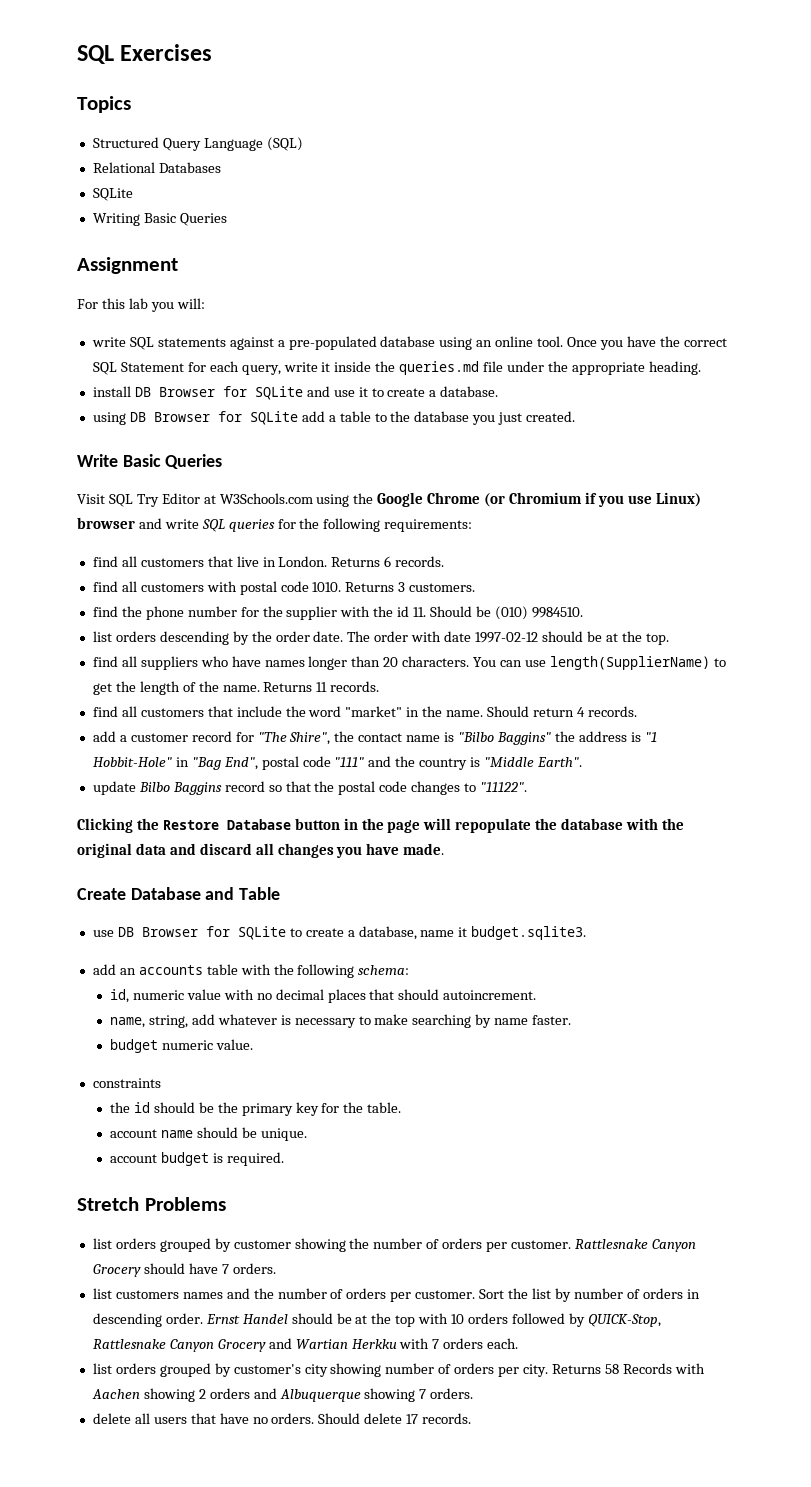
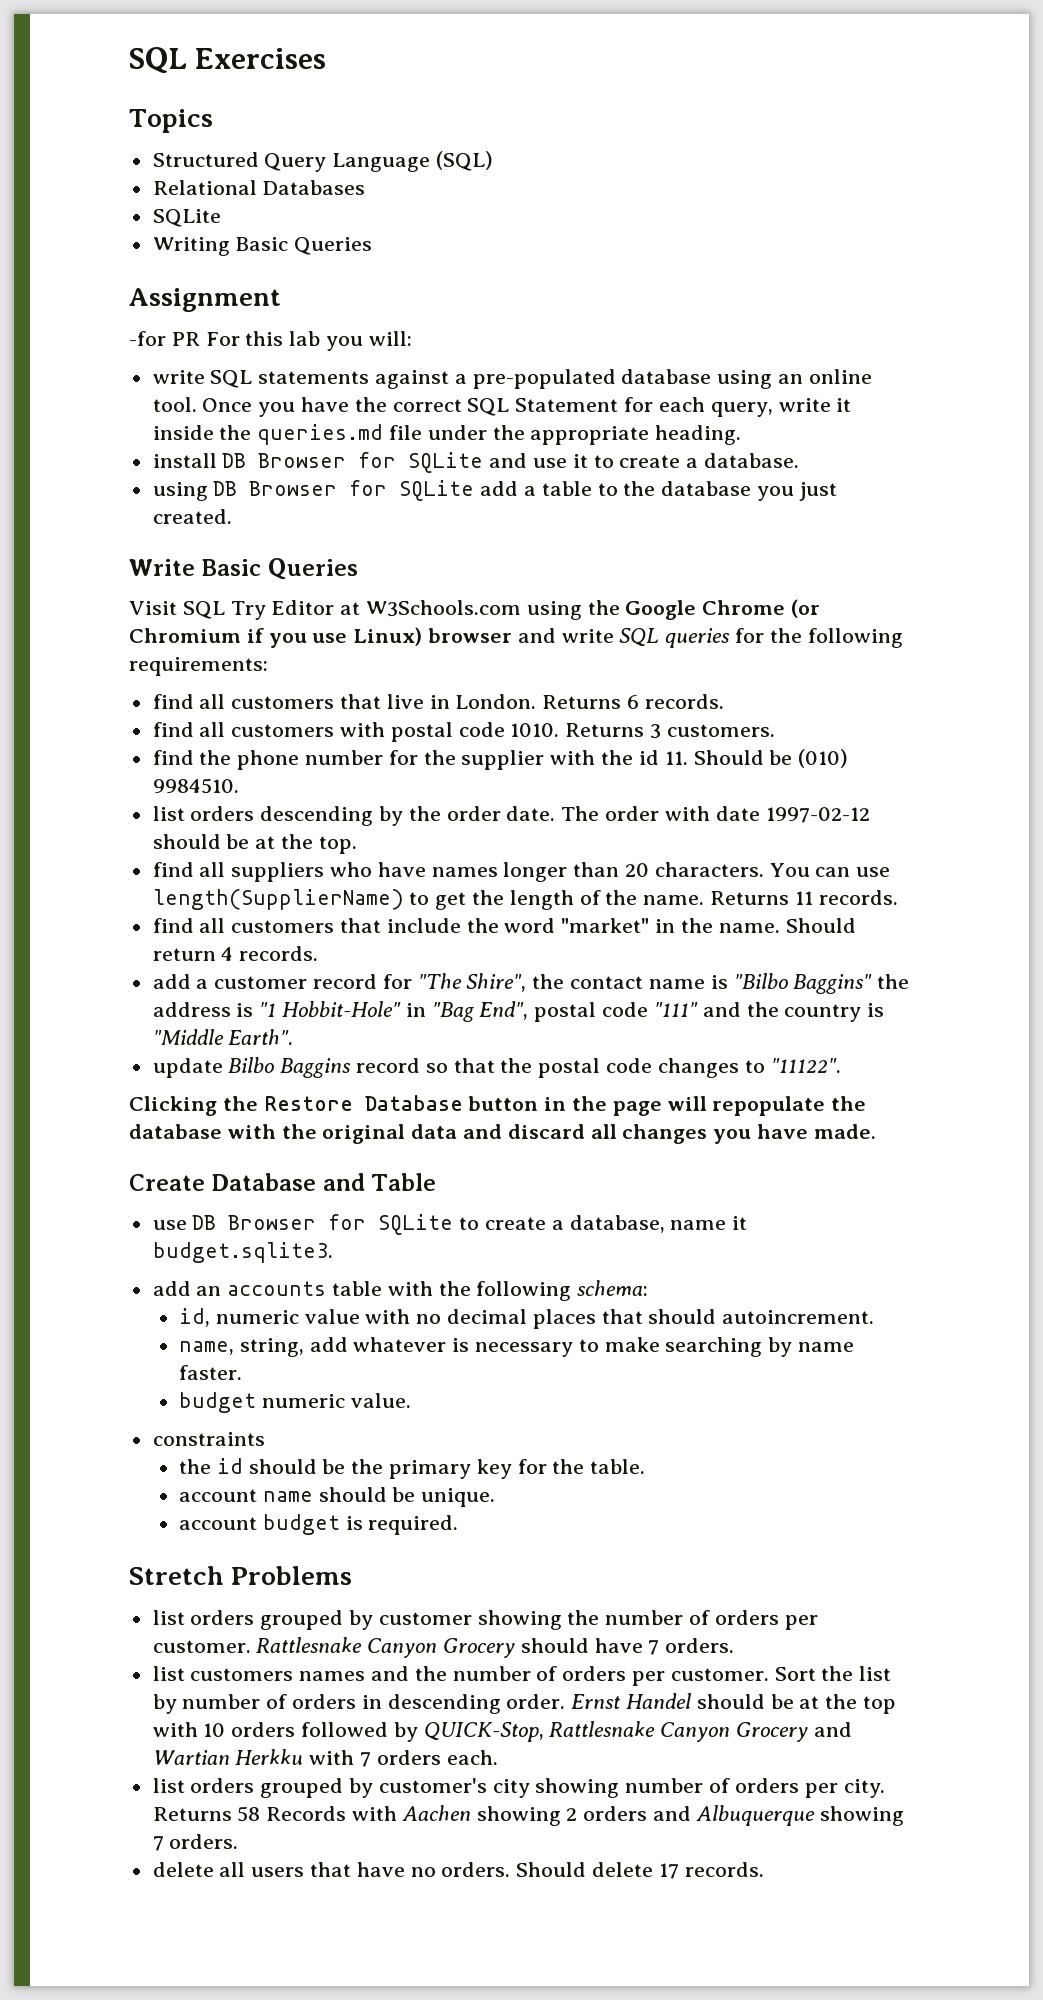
(178, 265) none -> [129,331,200,346] -for PR

